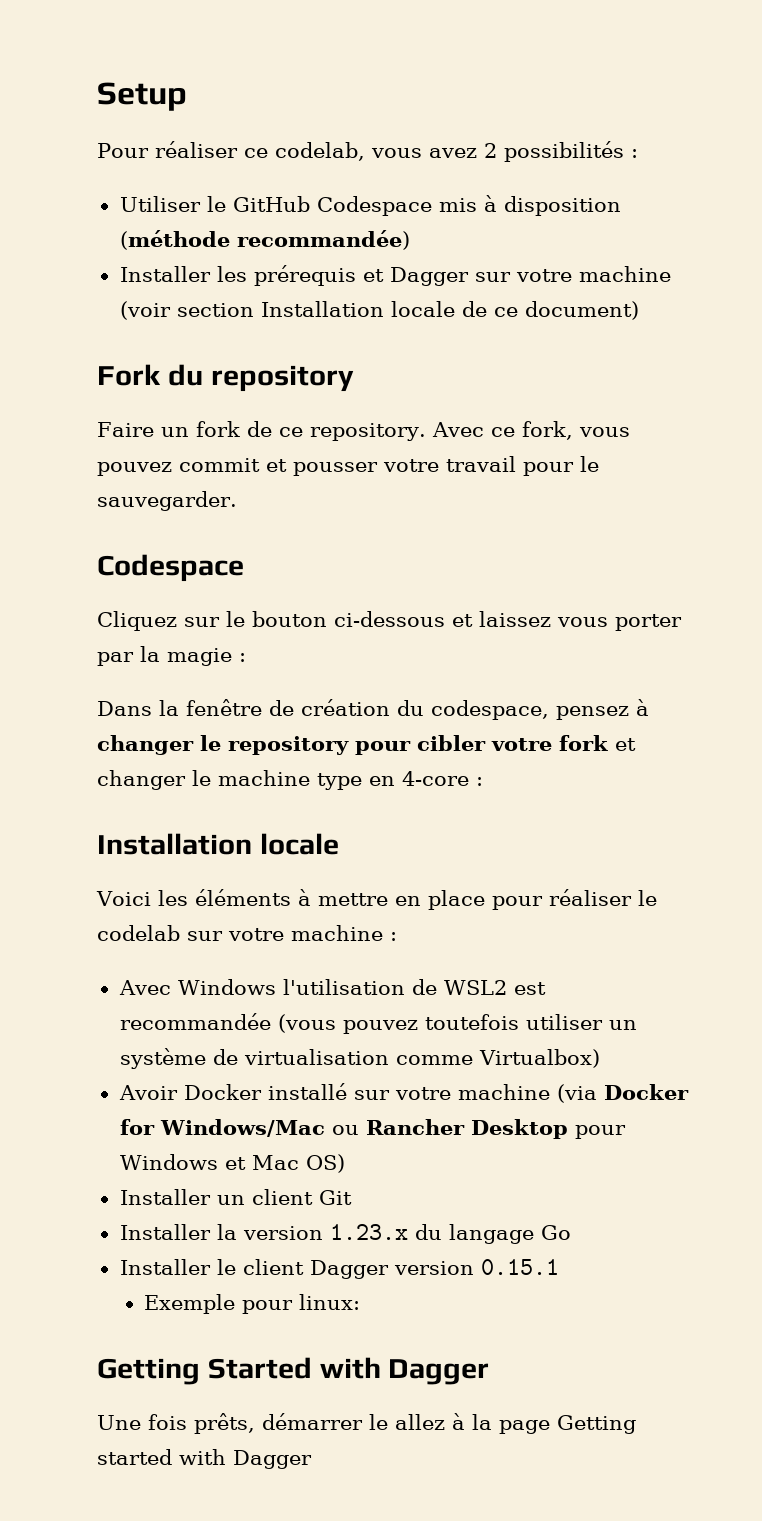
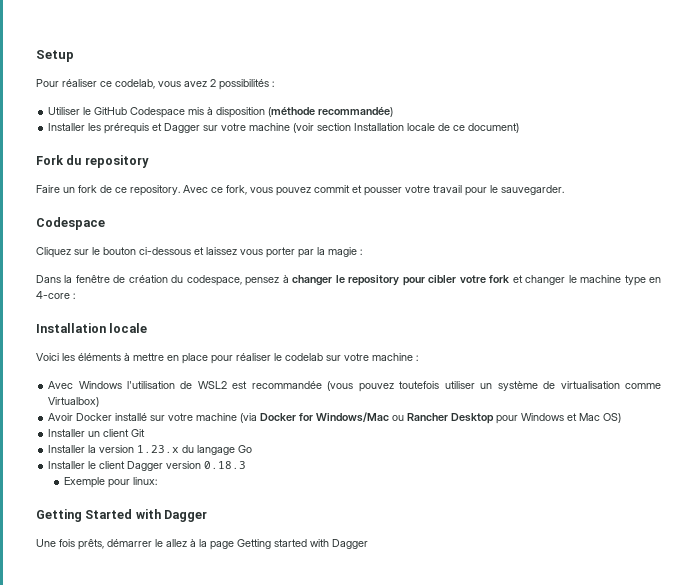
[480,1259,559,1275] 0.15.1 -> [204,461,247,469] 0.18.3

